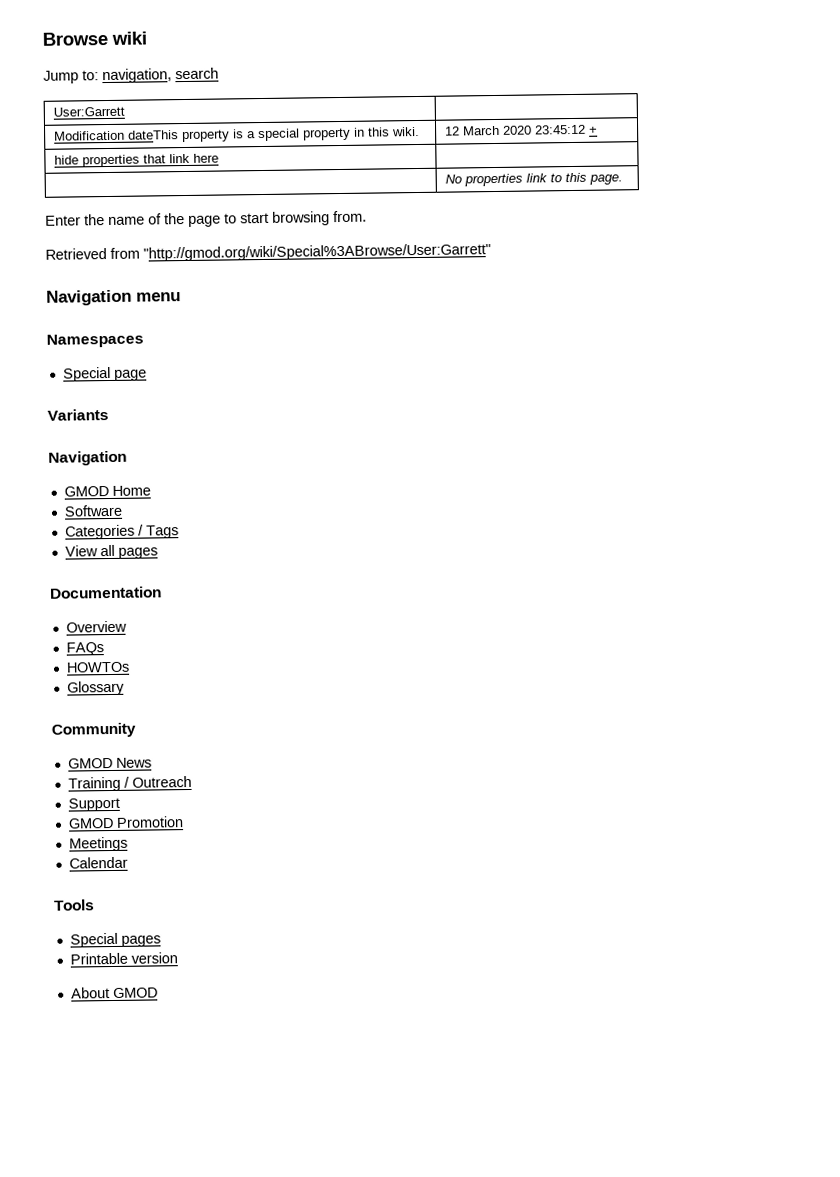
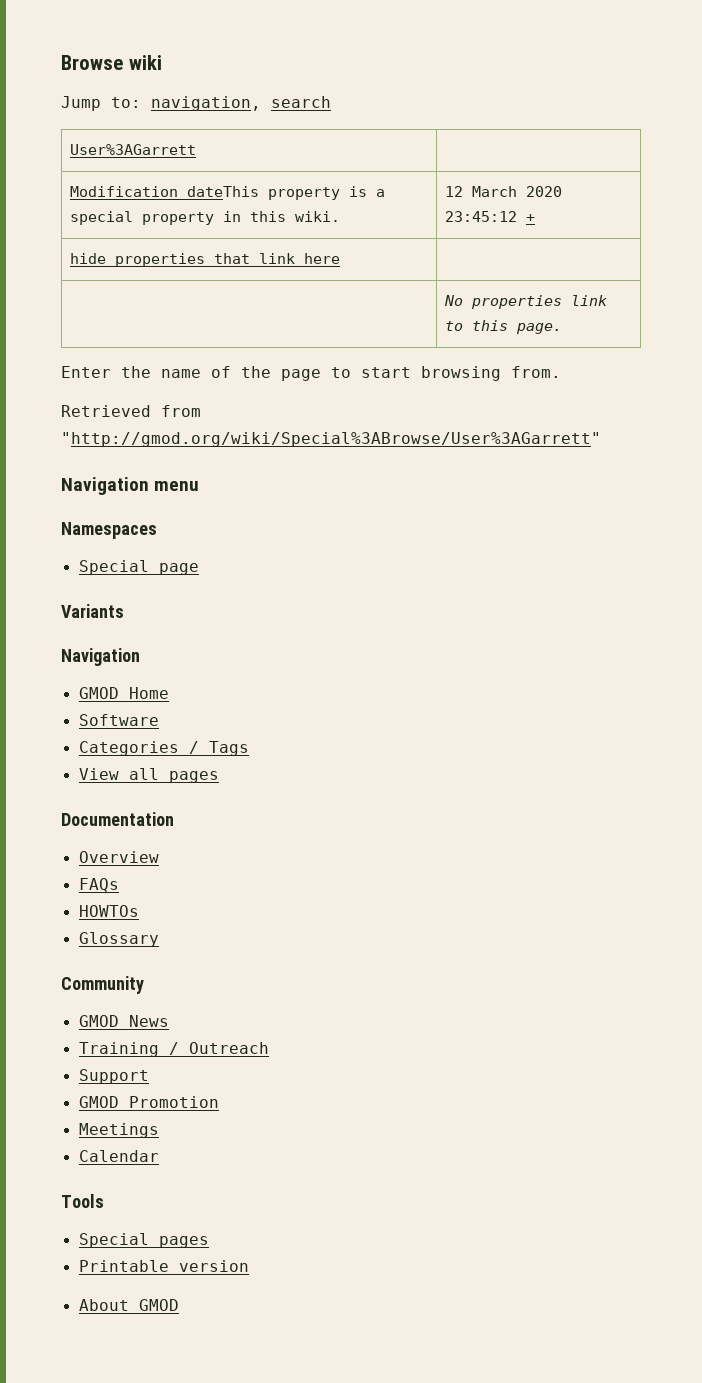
[53,106,126,117] User:Garrett -> [69,144,196,155] User%3AGarrett
[143,243,491,262] "http://gmod.org/wiki/Special%3ABrowse/User:Garrett" -> [61,432,601,447] "http://gmod.org/wiki/Special%3ABrowse/User%3AGarrett"

